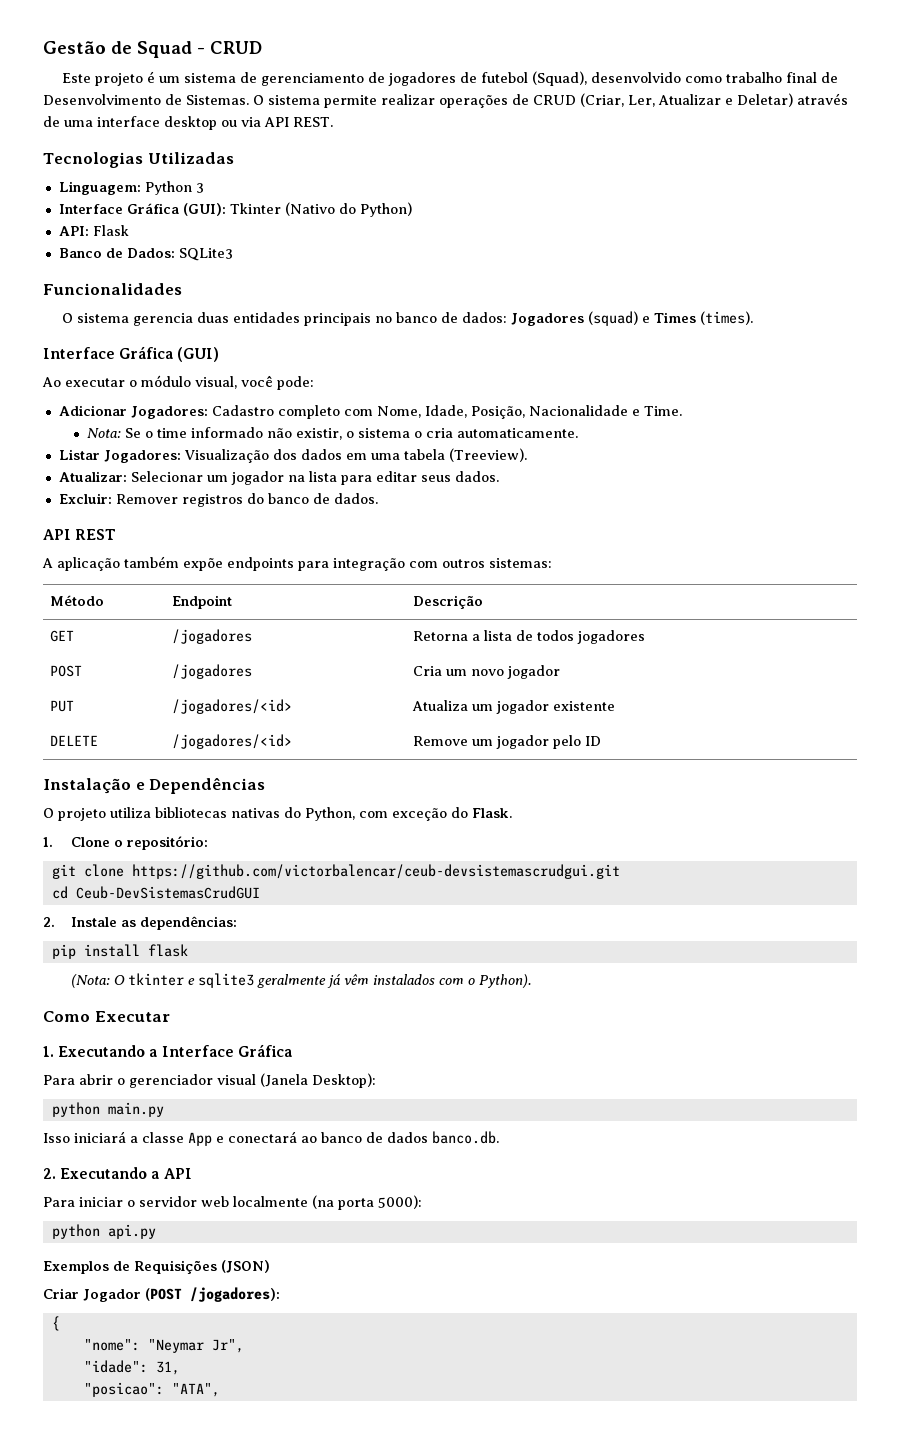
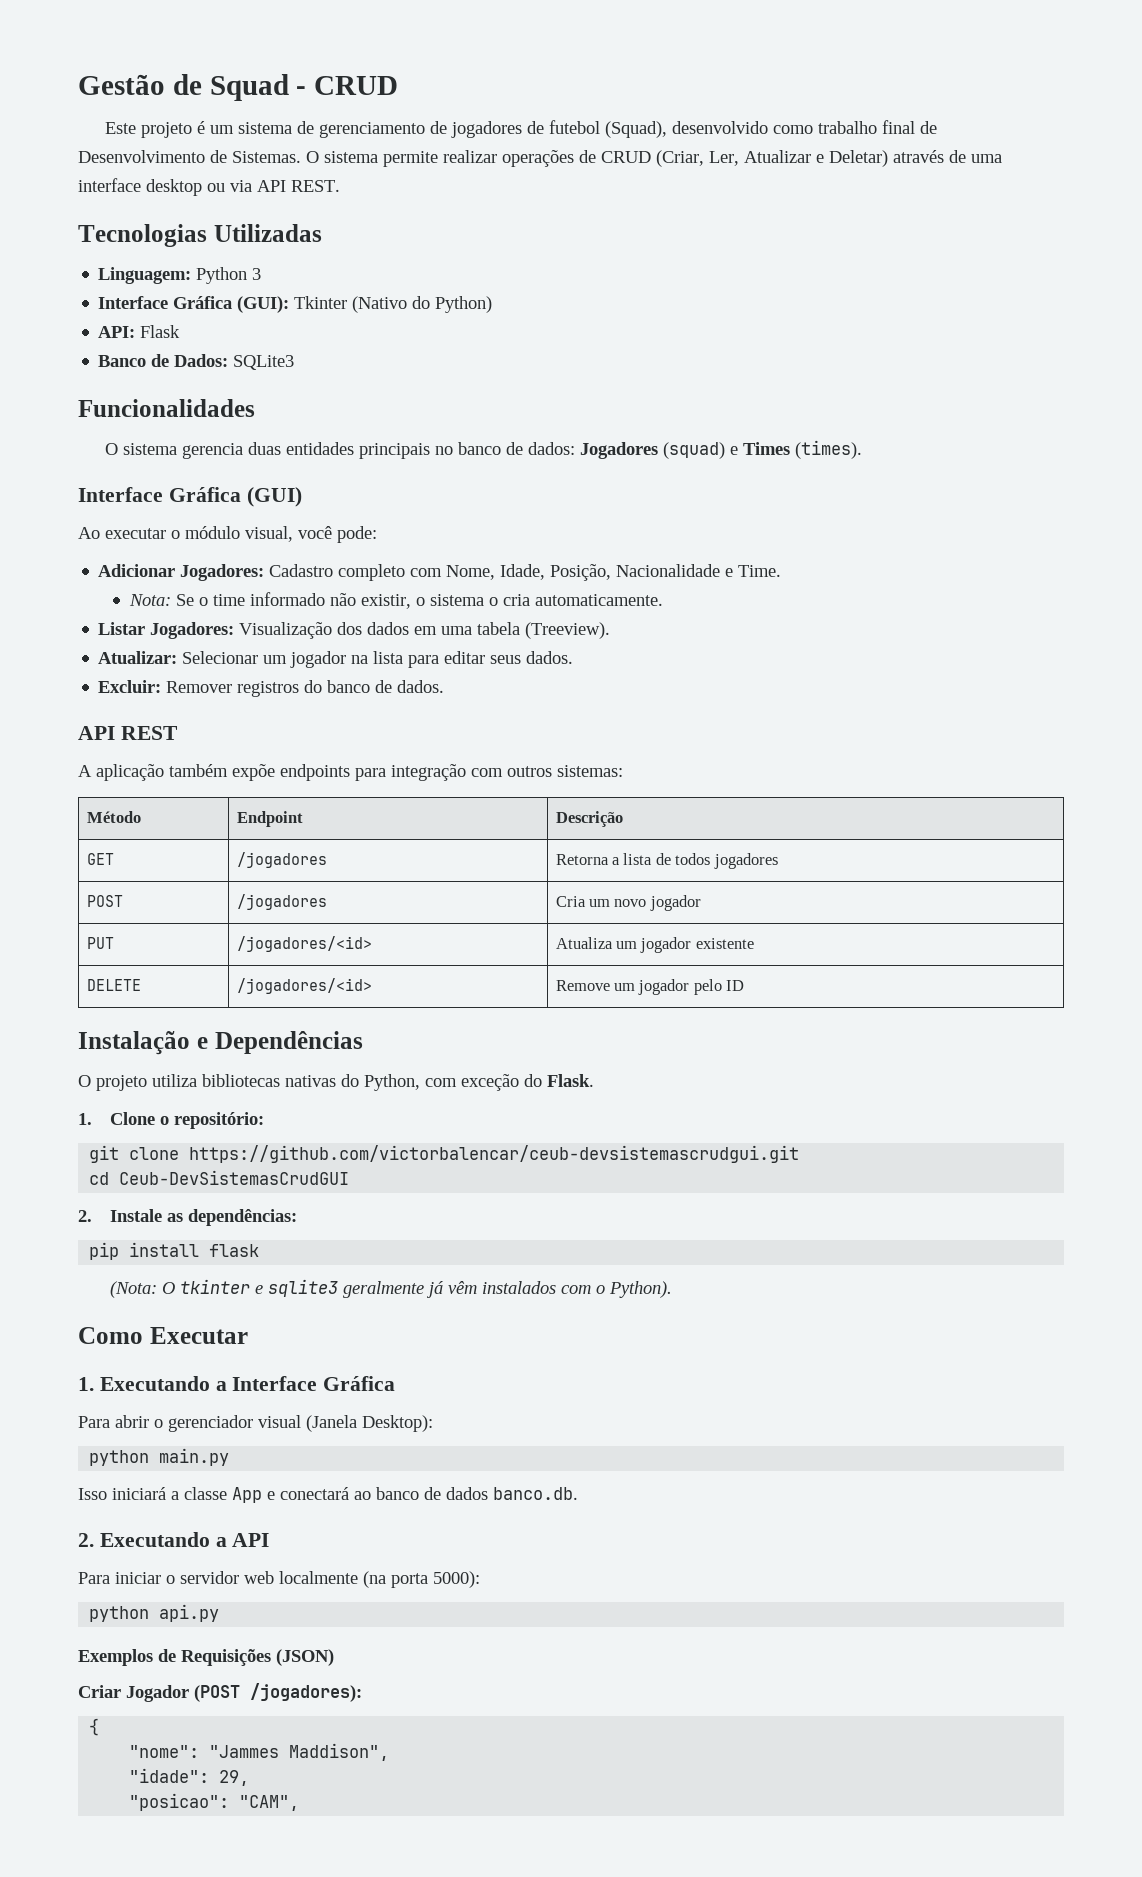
[147,1339,244,1353] "Neymar Jr", -> [209,1743,390,1761] "Jammes Maddison",
[155,1361,180,1375] 31, -> [219,1770,250,1786] 29,
[171,1383,220,1397] "ATA", -> [239,1795,300,1811] "CAM",

